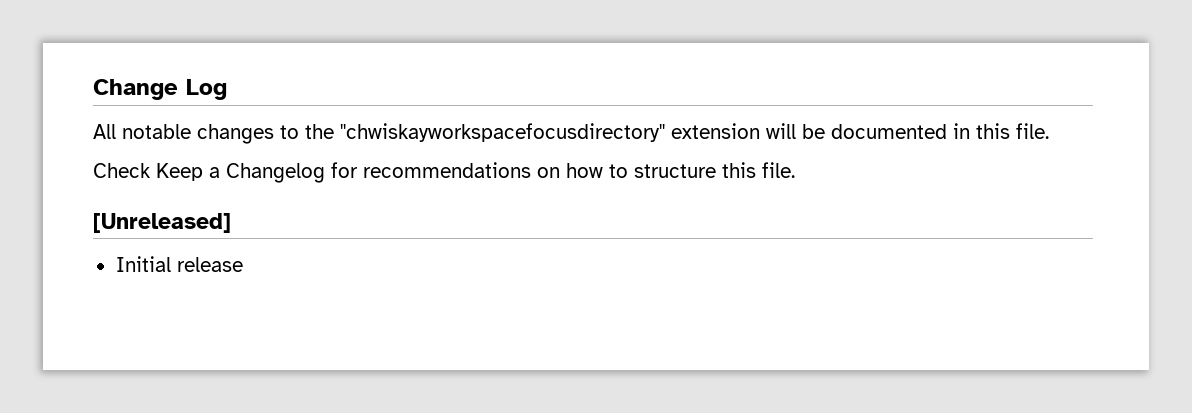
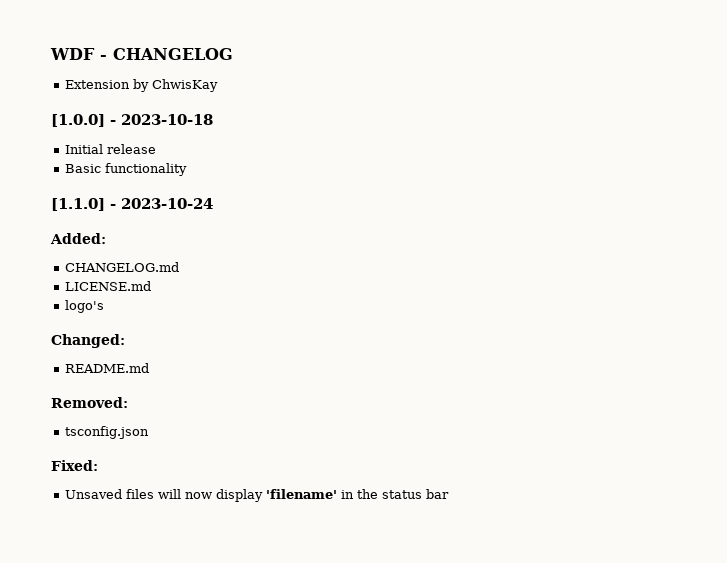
[93,79,227,100] [93,123,1049,144] [93,162,795,183] [93,213,231,233] [115,256,243,272] Change Log // All notable changes to the "chwiskayworkspacefocusdirectory" extension will be documented in this file. // Check Keep a Changelog for recommendations on how to structure this file. // [Unreleased] // Initial release -> [50,48,233,60] [64,79,218,92] [51,114,213,127] [64,144,156,154] [64,163,187,176] [51,198,213,211] [50,233,106,244] [64,262,179,272] [64,281,151,291] [64,300,104,313] [51,334,125,348] [64,363,149,373] [51,397,128,408] [64,426,149,439] [51,460,98,471] [64,489,449,502] WDF - CHANGELOG // Extension by ChwisKay // [1.0.0] - 2023-10-18 // Initial release // Basic functionality // [1.1.0] - 2023-10-24 // Added: // CHANGELOG.md // LICENSE.md // logo's // Changed: // README.md // Removed: // tsconfig.json // Fixed: // Unsaved files will now display 'filename' in the status bar

